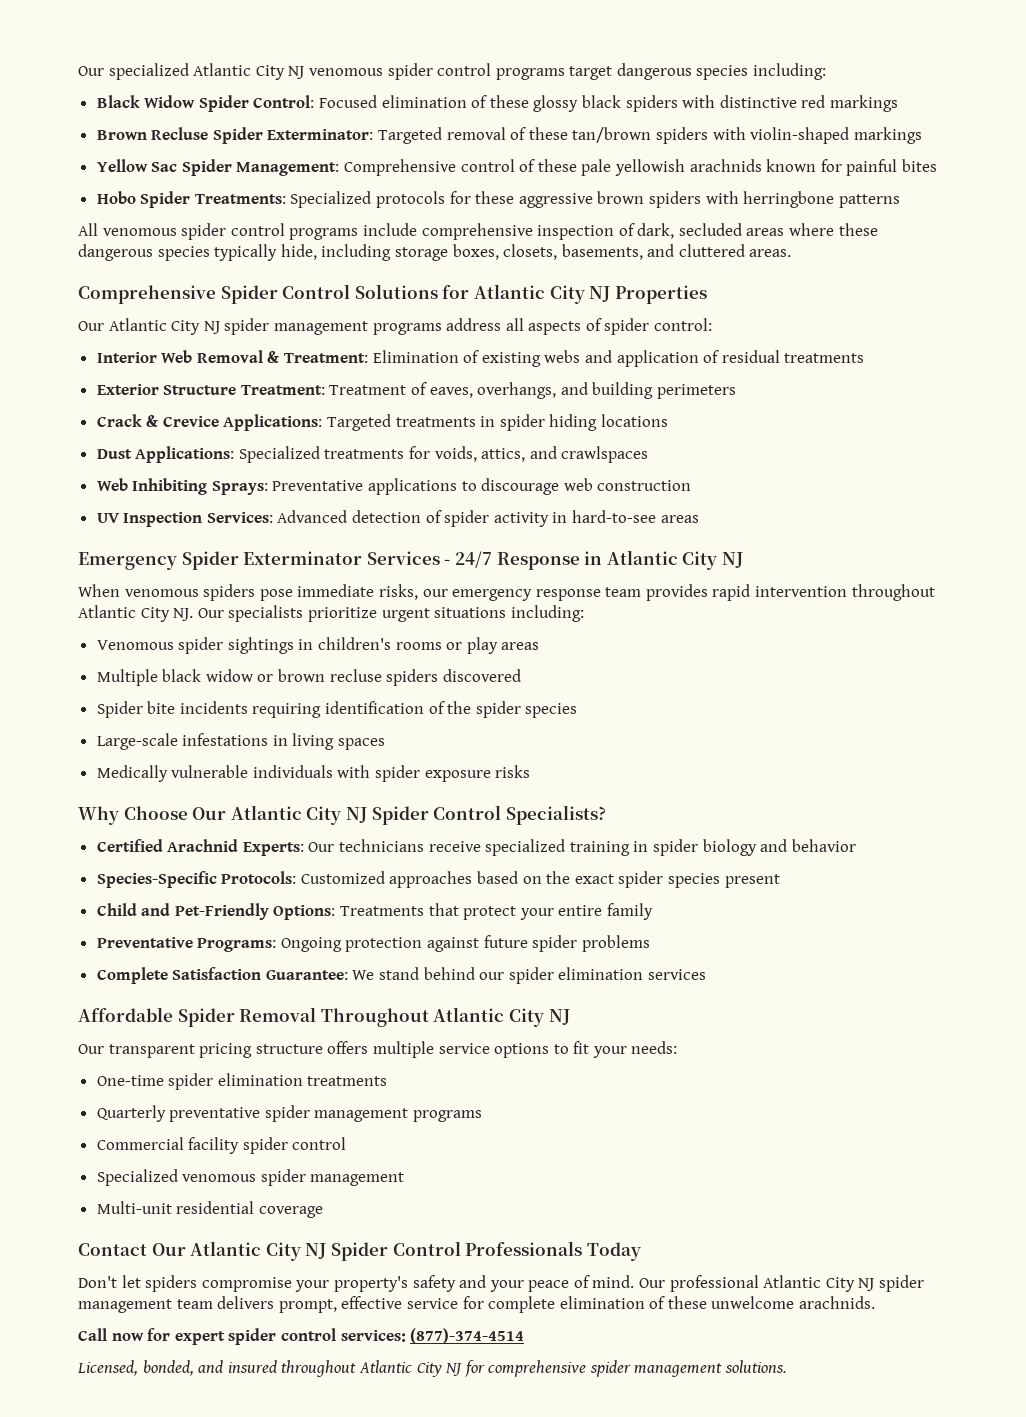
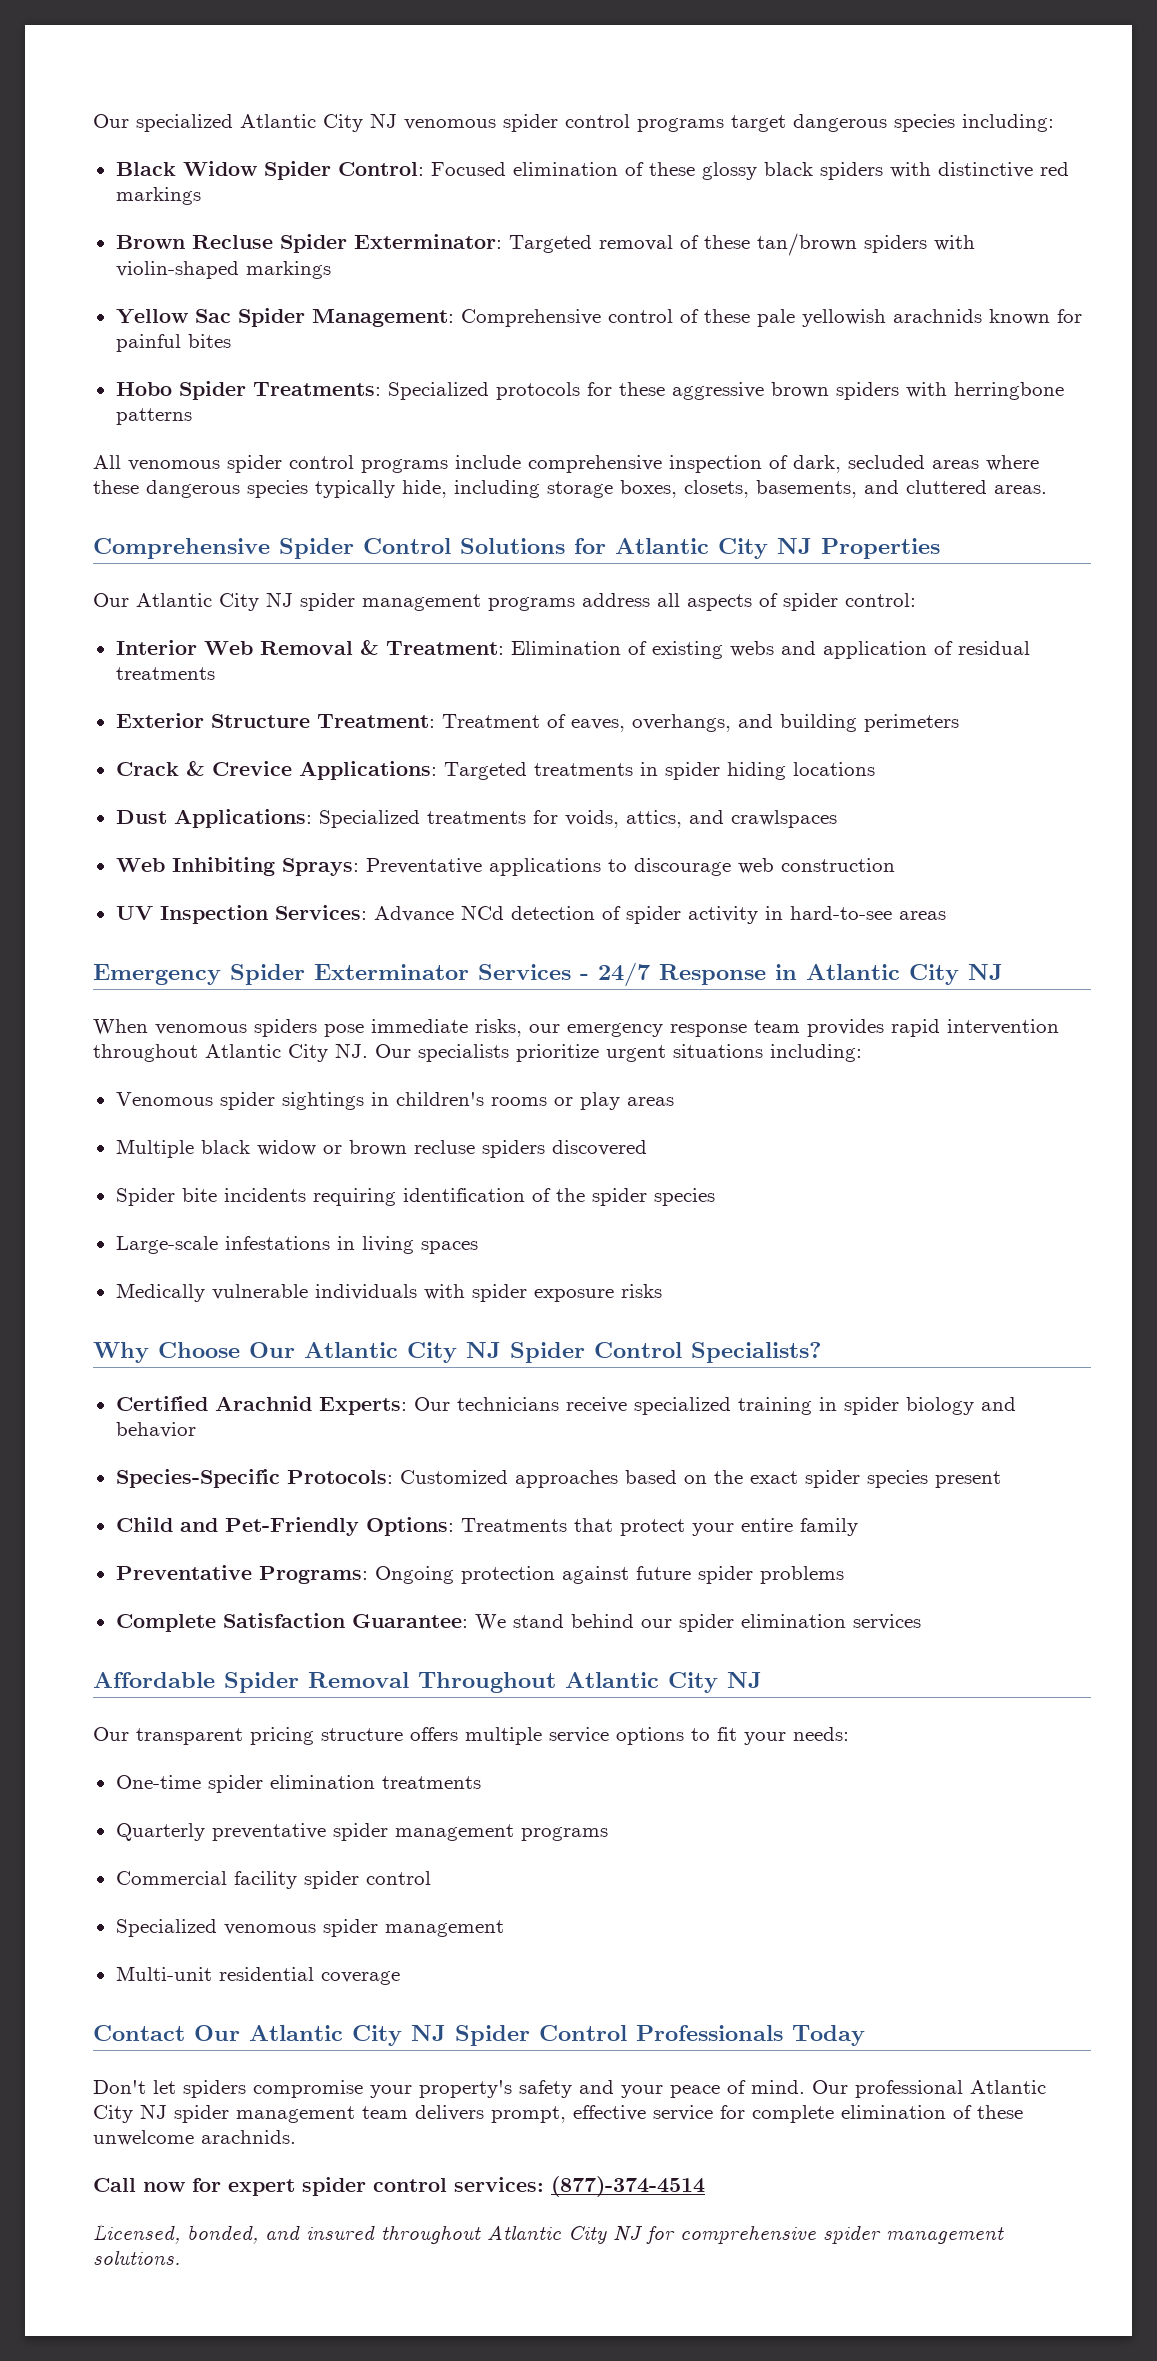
[277,510,348,523] Advanced -> [373,905,504,922] Advance NCd

